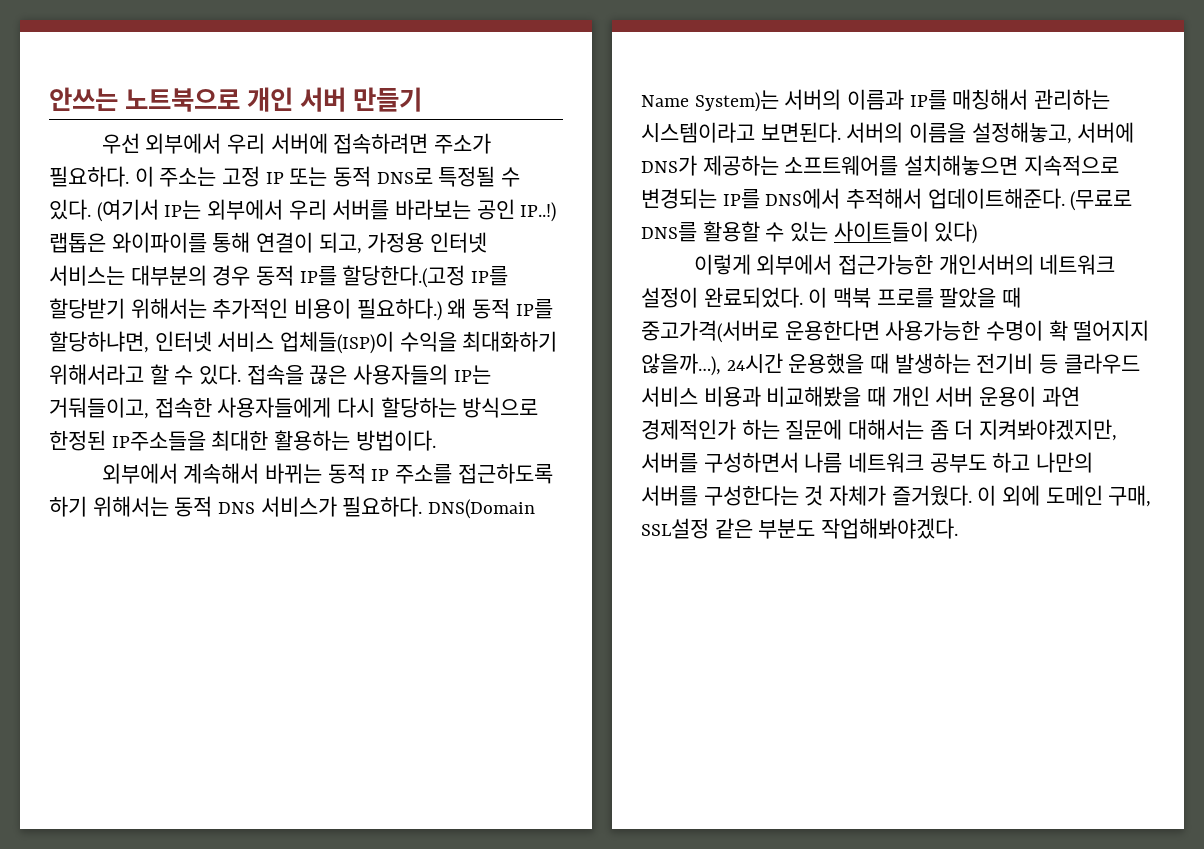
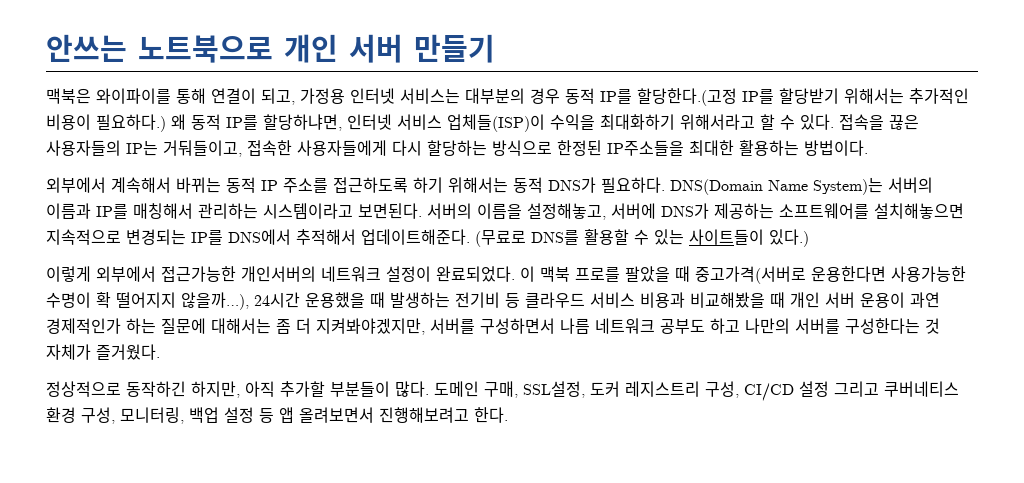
[101,133,492,154] [49,166,521,187] [49,199,557,222] [49,232,106,253] 우선 외부에서 우리 서버에 접속하려면 주소가 필요하다. 이 주소는 고정 IP 또는 동적 DNS로 특정될 수 있다. (여기서 IP는 외부에서 우리 서버를 바라보는 공인 IP..!) 랩톱은 -> [46,88,91,104] 맥북은
[218,496,337,517] DNS 서비스가 -> [548,177,596,193] DNS가
[934,221,978,244] 있다) -> [769,229,809,247] 있다.)
[977,485,1152,507] [641,518,959,539] 이 외에 도메인 구매, SSL설정 같은 부분도 작업해봐야겠다. -> [46,381,959,401] [46,407,508,424] // 정상적으로 동작하긴 하지만, 아직 추가할 부분들이 많다. 도메인 구매, SSL설정, 도커 레지스트리 구성, CI/CD 설정 그리고 쿠버네티스 환경 구성, 모니터링, 백업 설정 등 앱 올려보면서 진행해보려고 한다.

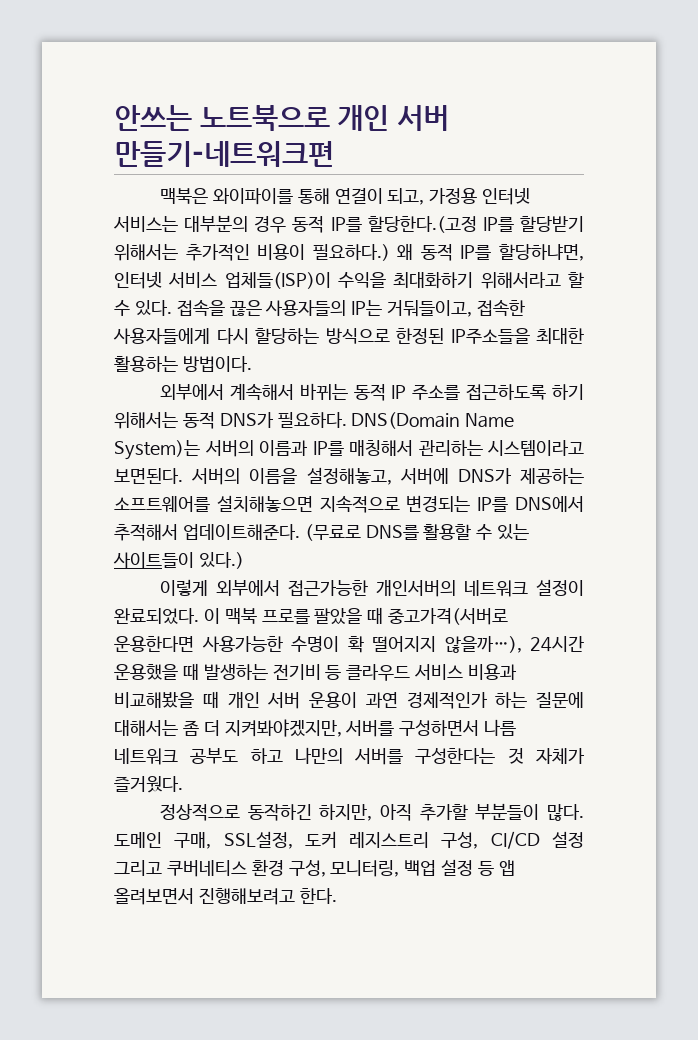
[414,34,495,63] 만들기 -> [114,141,334,167] 만들기-네트워크편

